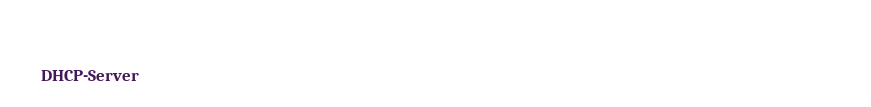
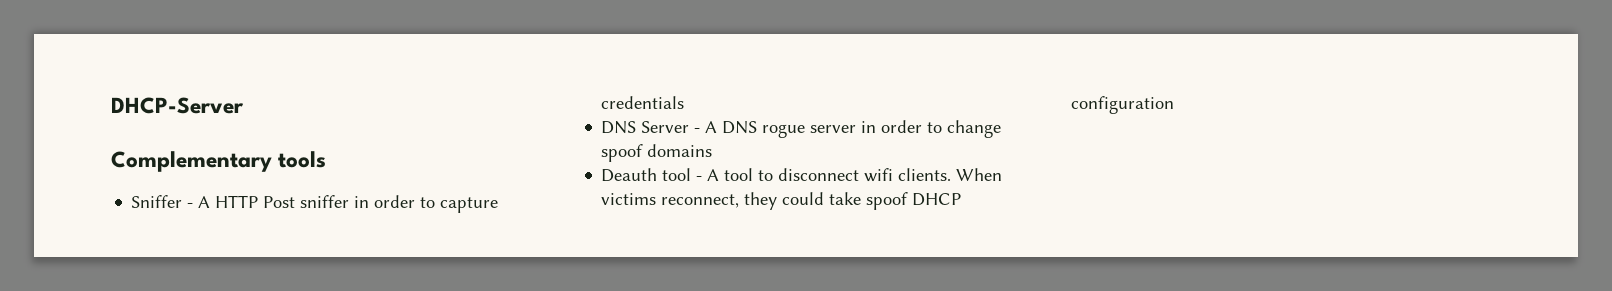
(139, 75) none -> [111,151,327,172] [131,195,499,213] [601,96,685,109] [601,120,1002,138] [601,144,713,162] [601,168,1003,182] [601,192,962,210] [1071,96,1175,114] // Complementary tools // Sniffer - A HTTP Post sniffer in order to capture credentials // DNS Server - A DNS rogue server in order to change spoof domains // Deauth tool - A tool to disconnect wifi clients. When victims reconnect, they could take spoof DHCP configuration

